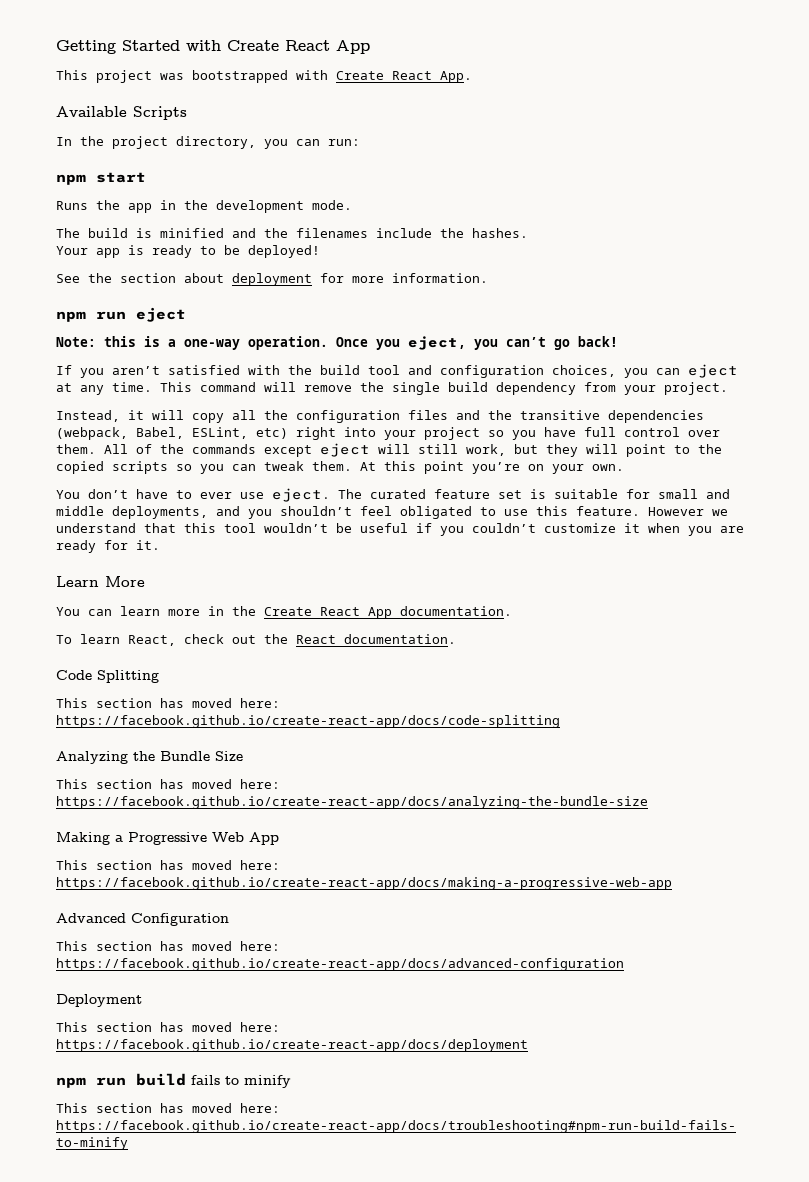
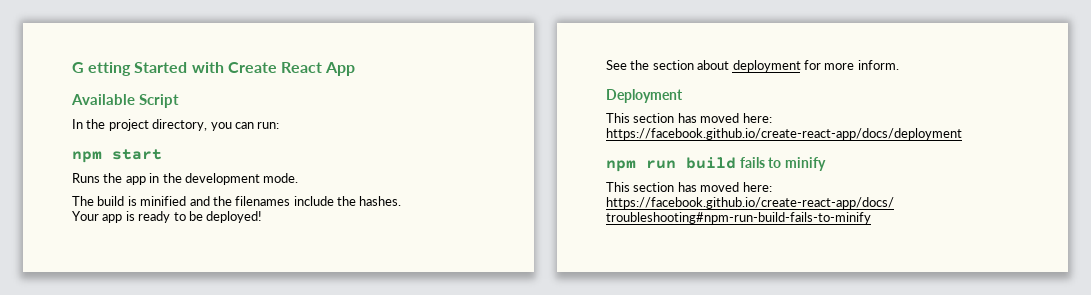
[56,40,116,54] Getting -> [72,62,132,76] G etting
[56,70,472,83] // This project was bootstrapped with Create React App. -> (356, 69) none
[133,106,187,120] Scripts -> [139,94,179,108] Script
[392,273,488,283] [56,307,186,322] [56,336,618,350] [56,364,738,378] [56,382,728,395] [56,410,704,423] [56,427,720,440] [56,443,722,457] [56,461,624,474] [56,488,730,502] [56,506,728,519] [56,523,744,536] [56,540,160,553] [56,576,145,587] [56,606,512,619] [56,634,456,646] [56,670,159,683] [56,698,280,708] [56,715,560,728] [56,751,243,764] [56,779,280,789] [56,796,648,809] [56,832,279,845] [56,860,280,870] [56,877,672,890] [56,913,229,926] [56,941,280,951] [56,958,624,971] information. // npm run eject // Note: this is a one-way operation. Once you eject, you can’t go back! // If you aren’t satisfied with the build tool and configuration choices, you can eject at any time. This command will remove the single build dependency from your project. // Instead, it will copy all the configuration files and the transitive dependencies (webpack, Babel, ESLint, etc) right into your project so you have full control over them. All of the commands except eject will still work, but they will point to the copied scripts so you can tweak them. At this point you’re on your own. // You don’t have to ever use eject. The curated feature set is suitable for small and middle deployments, and you shouldn’t feel obligated to use this feature. However we understand that this tool wouldn’t be useful if you couldn’t customize it when you are ready for it. // Learn More // You can learn more in the Create React App documentation. // To learn React, check out the React documentation. // Code Splitting // This section has moved here: https://facebook.github.io/create-react-app/docs/code-splitting // Analyzing the Bundle Size // This section has moved here: https://facebook.github.io/create-react-app/docs/analyzing-the-bundle-size // Making a Progressive Web App // This section has moved here: https://facebook.github.io/create-react-app/docs/making-a-progressive-web-app // Advanced Configuration // This section has moved here: https://facebook.github.io/create-react-app/docs/advanced-configuration -> [857,60,899,70] inform.

